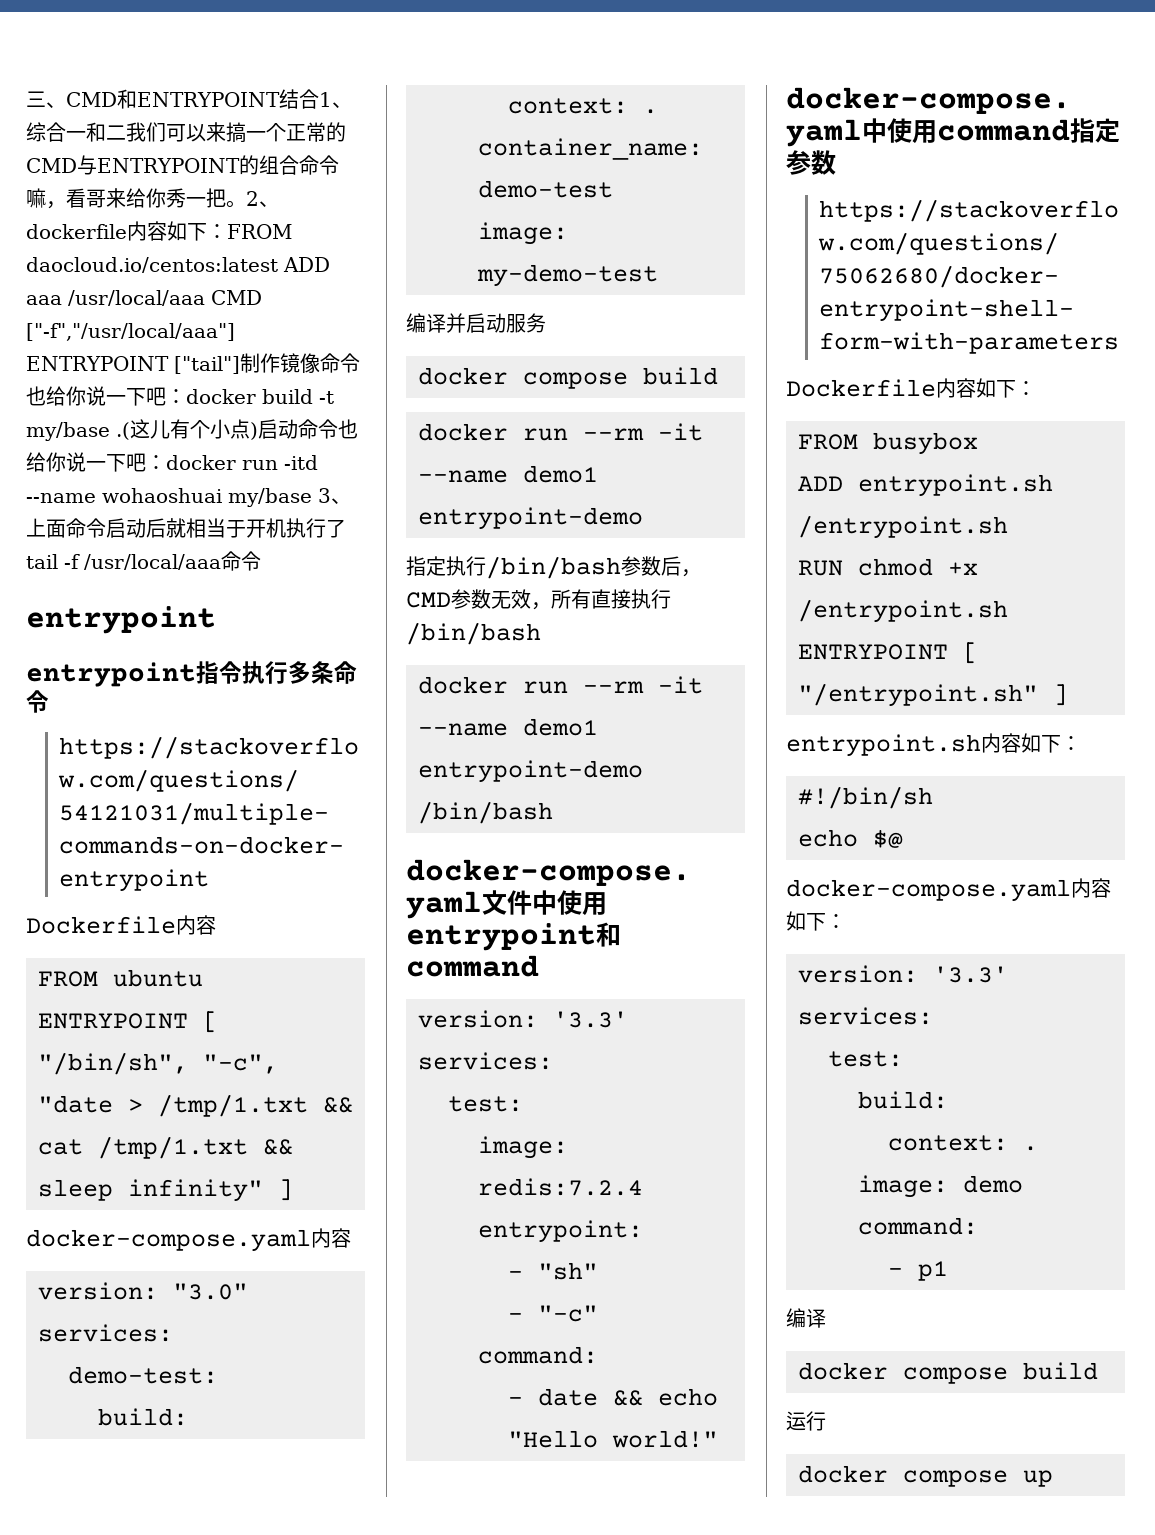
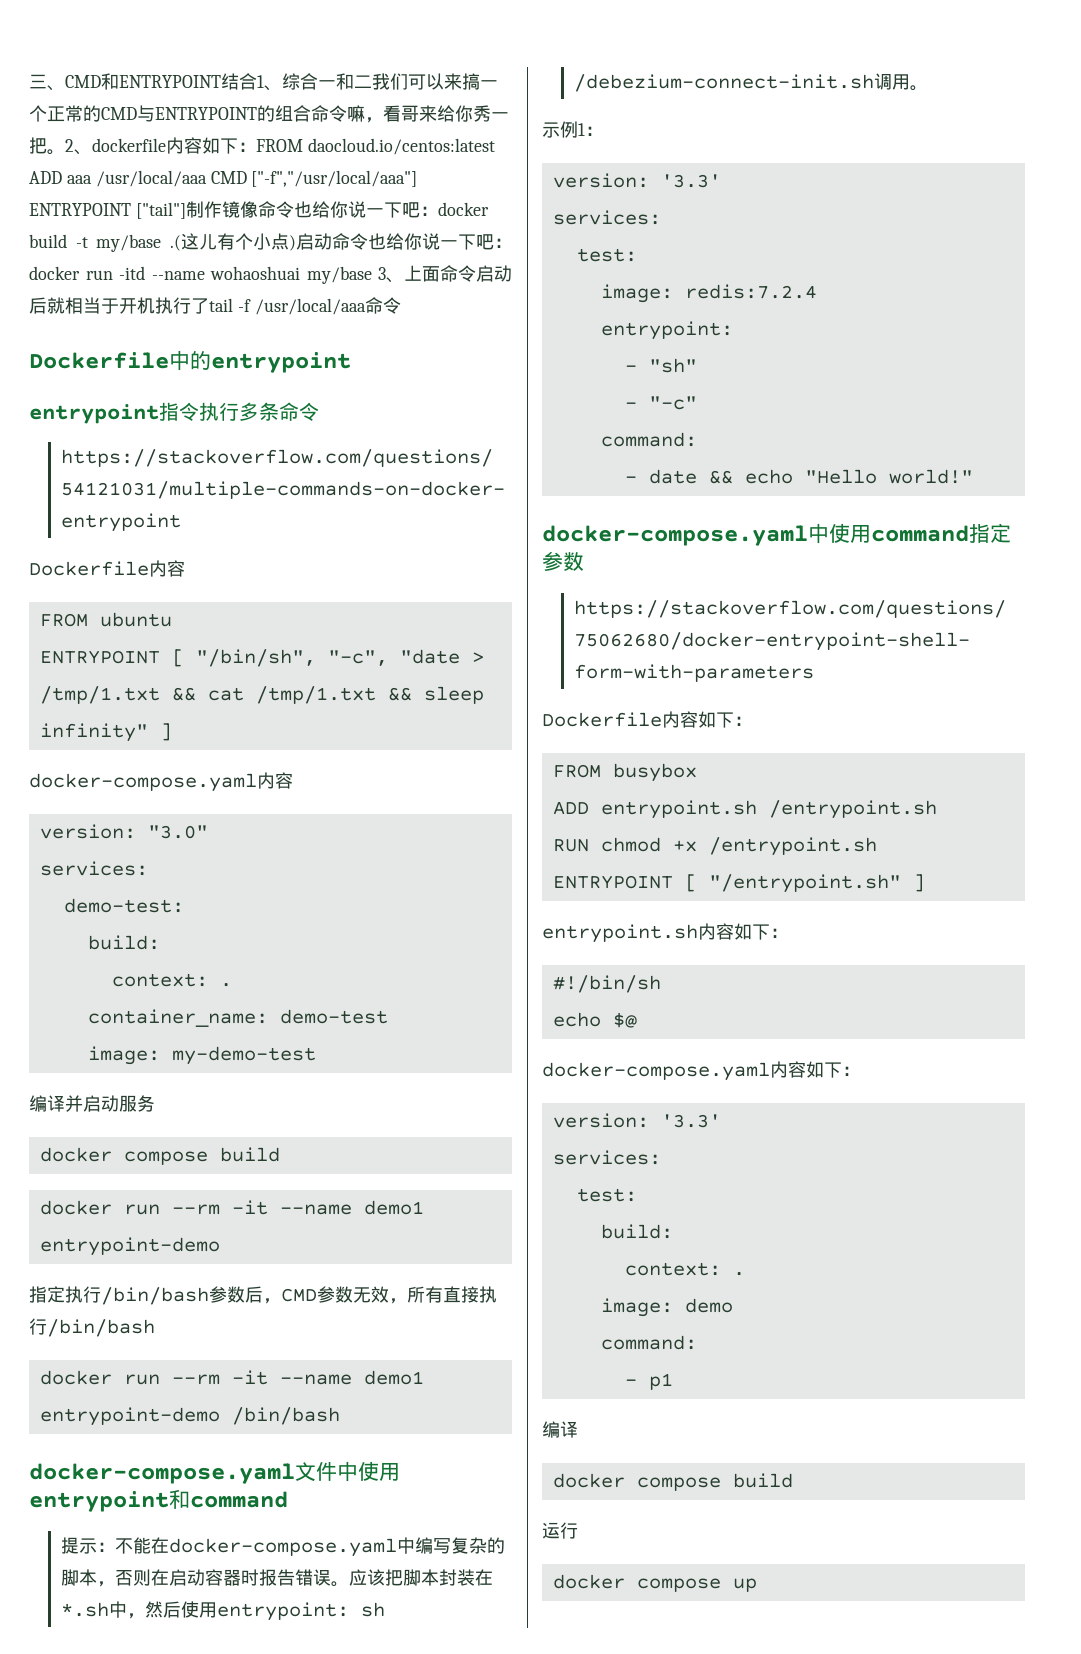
(261, 561) none -> [29,350,211,371] Dockerfile中的
(539, 966) none -> [60,1537,505,1557] [60,1569,493,1587] [60,1601,385,1621] [573,73,928,92] [542,121,603,138] // 提示：不能在docker-compose.yaml中编写复杂的脚本，否则在启动容器时报告错误。应该把脚本封装在*.sh中，然后使用entrypoint: sh /debezium-connect-init.sh调用。 // 示例1：

